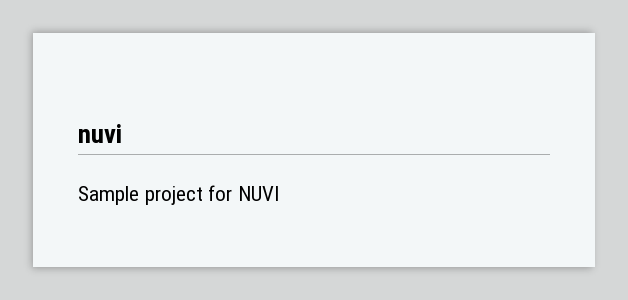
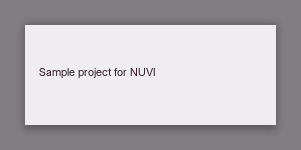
[78,124,122,143] nuvi // -> (39, 73) none

